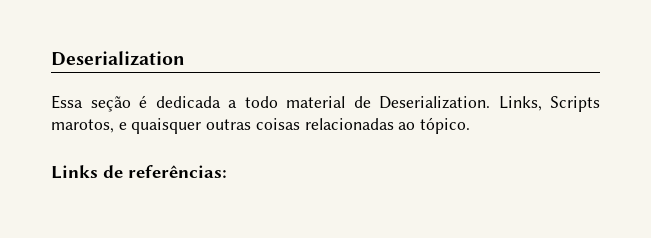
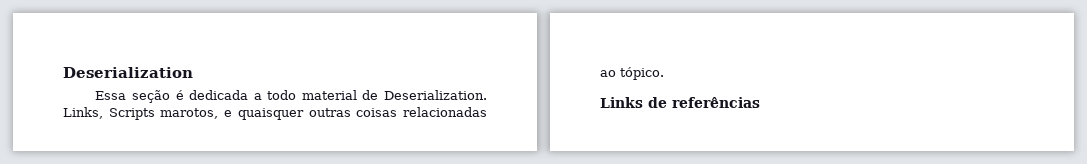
[128,165,227,178] referências: -> [672,97,760,108] referências

